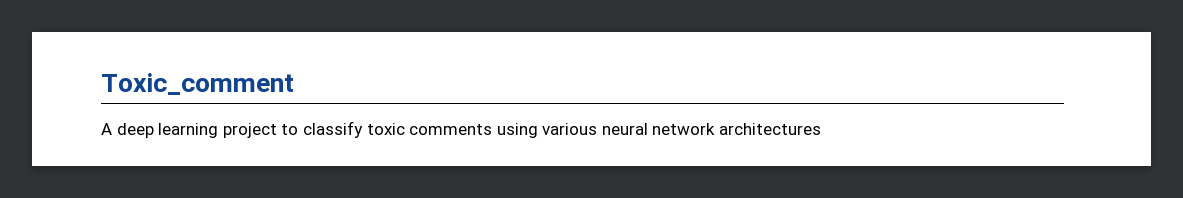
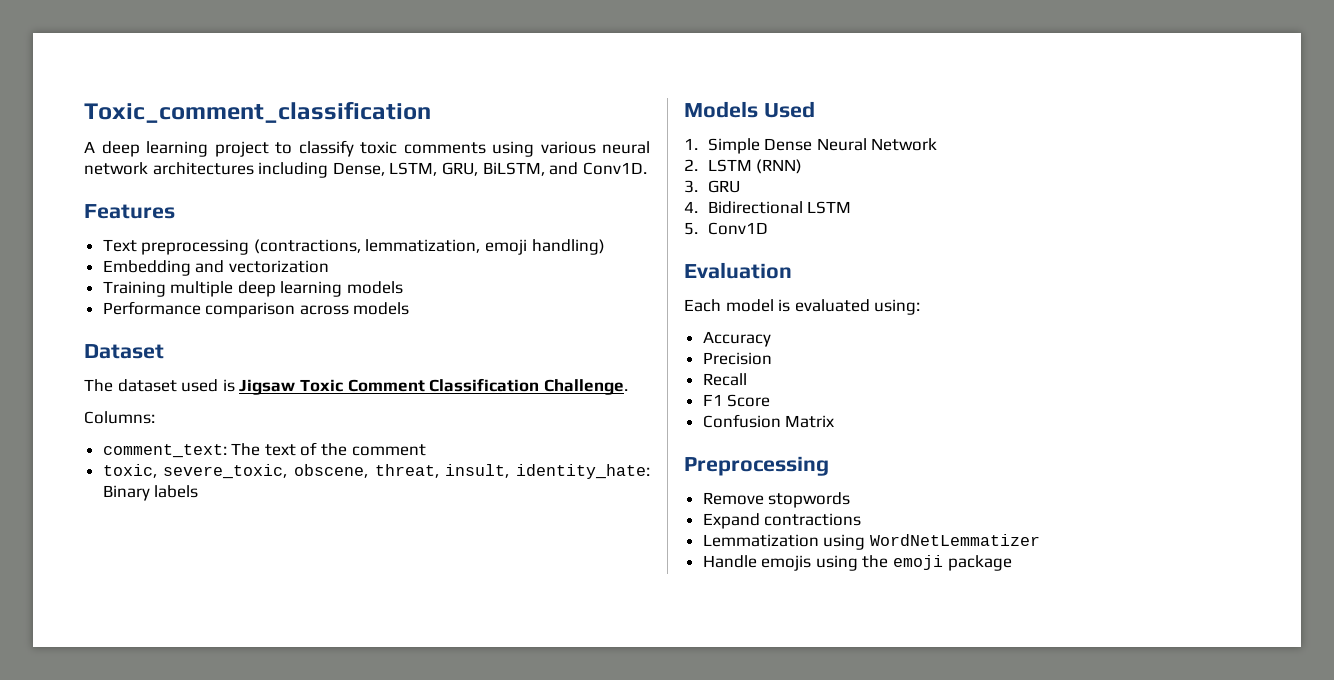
[101,73,294,95] Toxic_comment -> [84,101,431,123] Toxic_comment_classification
(822, 129) none -> [258,162,647,178] [84,204,175,219] [102,239,605,255] [102,260,329,276] [102,281,404,297] [102,301,410,318] [84,344,164,359] [84,378,628,395] [84,411,155,424] [102,442,426,458] [102,464,650,479] [102,485,199,501] [684,101,815,118] [684,138,938,154] [684,159,803,174] [684,180,740,193] [684,201,852,214] [684,222,768,235] [684,262,792,279] [684,299,921,315] [702,331,771,347] [702,352,772,365] [702,373,747,386] [702,394,771,407] [702,414,835,428] [684,456,829,476] [702,492,851,508] [702,513,862,529] [702,534,1040,550] [702,555,1012,571] including Dense, LSTM, GRU, BiLSTM, and Conv1D. // Features // Text preprocessing (contractions, lemmatization, emoji handling) // Embedding and vectorization // Training multiple deep learning models // Performance comparison across models // Dataset // The dataset used is Jigsaw Toxic Comment Classification Challenge. // Columns: // comment_text: The text of the comment // toxic, severe_toxic, obscene, threat, insult, identity_hate: Binary labels // Models Used // 1. Simple Dense Neural Network // 2. LSTM (RNN) // 3. GRU // 4. Bidirectional LSTM // 5. Conv1D // Evaluation // Each model is evaluated using: // Accuracy // Precision // Recall // F1 Score // Confusion Matrix // Preprocessing // Remove stopwords // Expand contractions // Lemmatization using WordNetLemmatizer // Handle emojis using the emoji package

